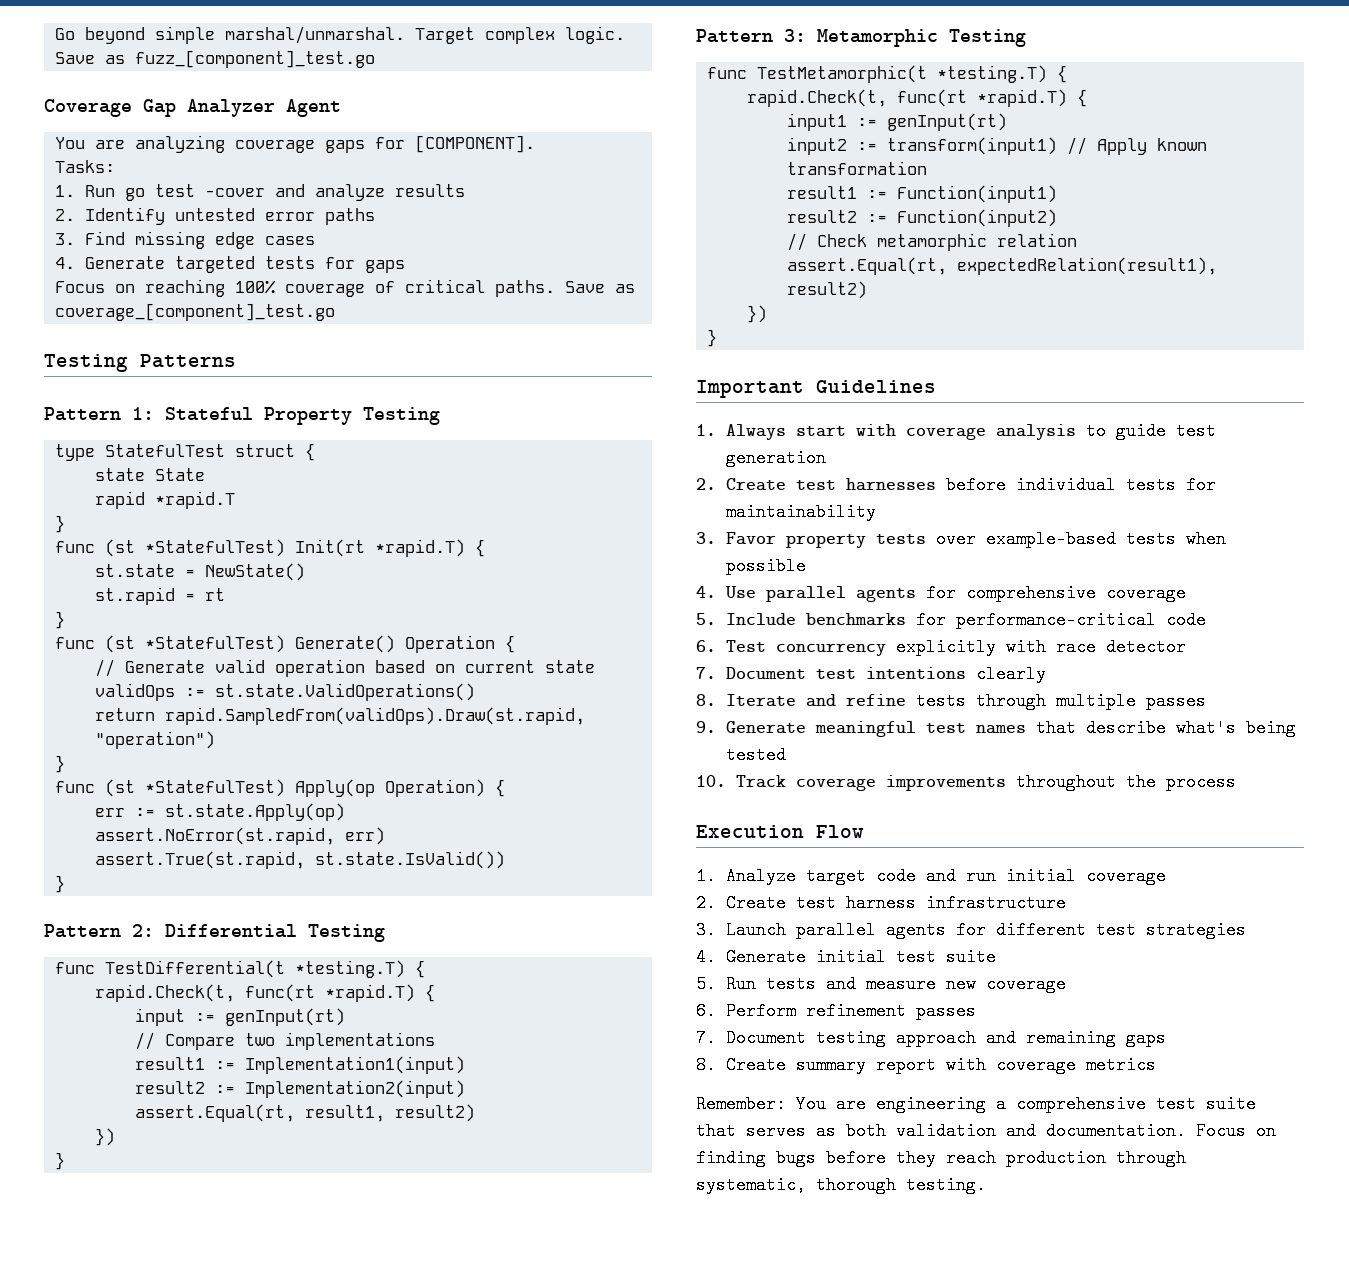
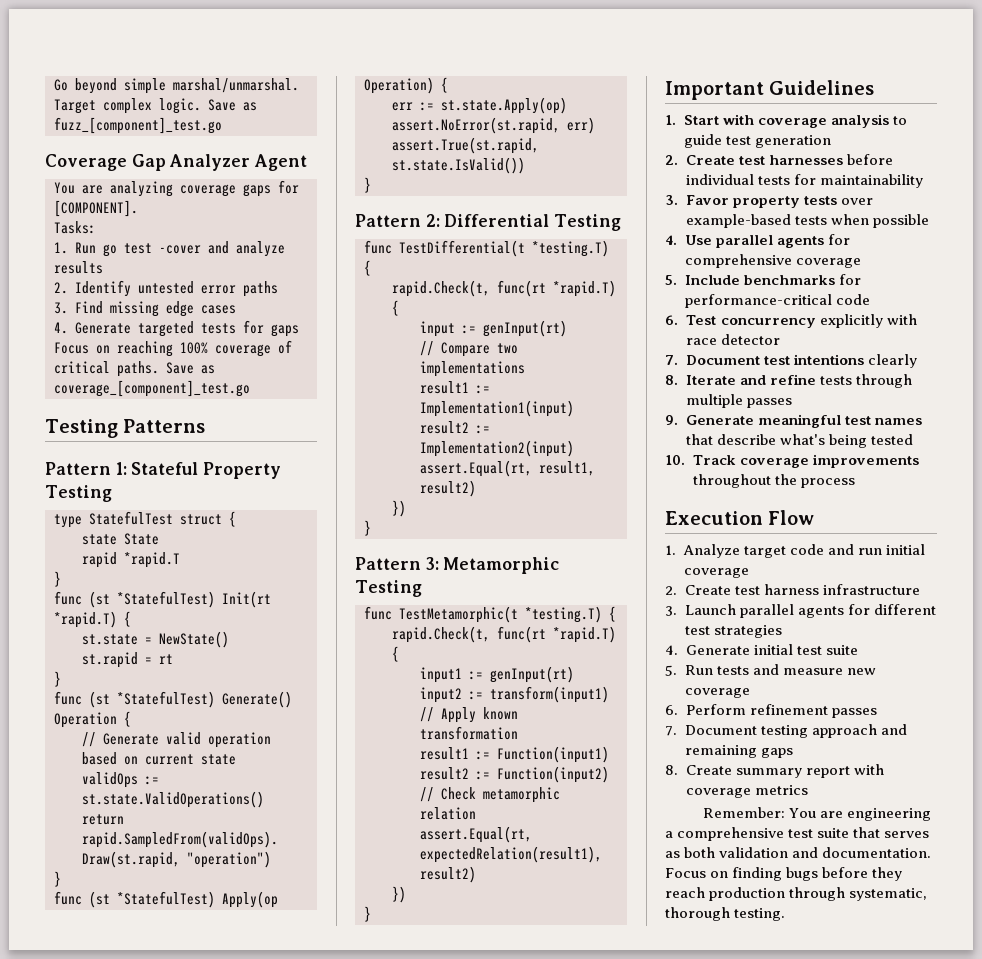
[725,424,846,440] Always start -> [683,115,719,125] Start

